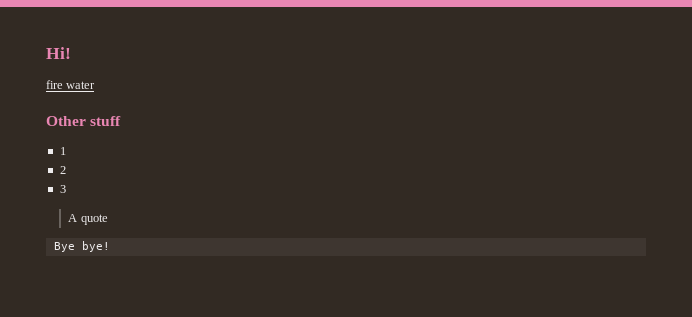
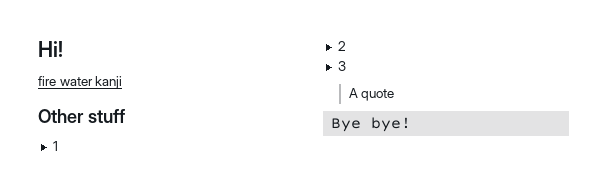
(96, 85) none -> [95,76,123,89] kanji

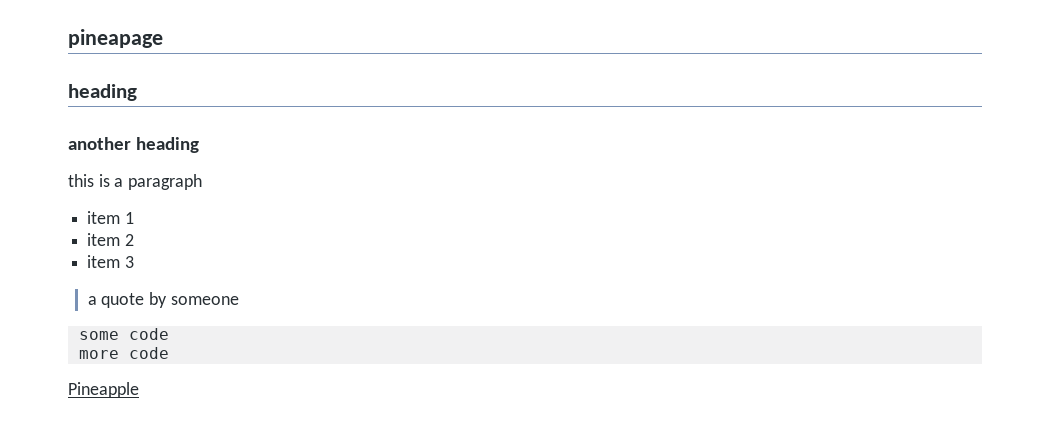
[38,41,63,57] [38,76,123,89] [38,109,125,123] Hi! // fire water kanji // Other stuff // -> [68,29,163,48] [68,84,137,101] [68,137,200,153] [68,174,203,190] [87,211,121,224] pineapage // heading // another heading // this is a paragraph // item
(58, 146) none -> [87,233,121,246] item
(346, 46) none -> [87,255,121,268] item
[348,88,358,98] A -> [87,296,97,305] a
[331,117,412,132] // Bye bye! -> [149,292,239,308] [78,328,169,340] [78,347,169,359] [68,382,139,398] by someone // some code // more code // Pineapple

